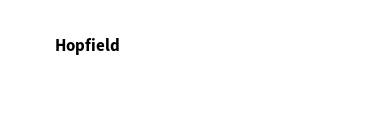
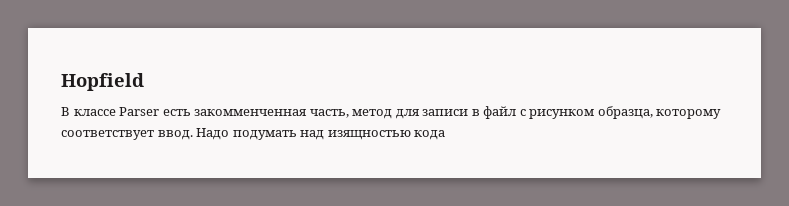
(120, 46) none -> [61,106,722,119] [61,128,446,140] // В классе Parser есть закомменченная часть, метод для записи в файл с рисунком образца, которому соответствует ввод. Надо подумать над изящностью кода

